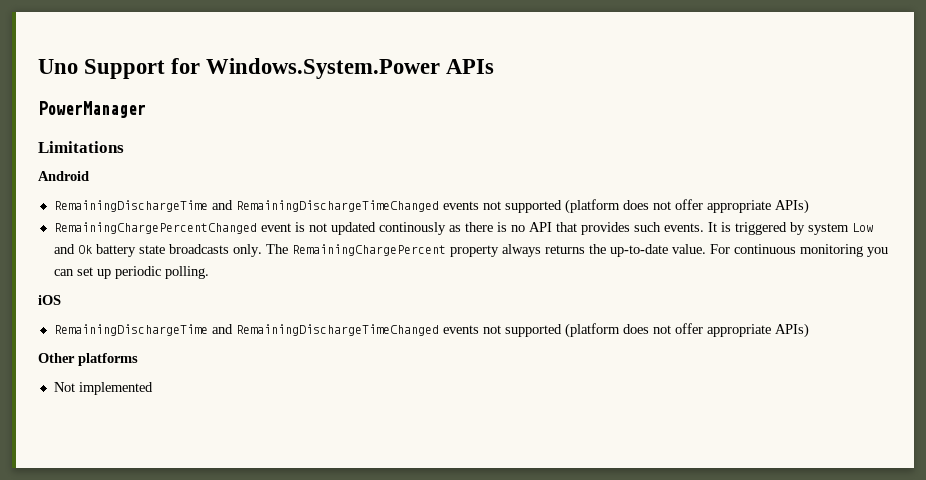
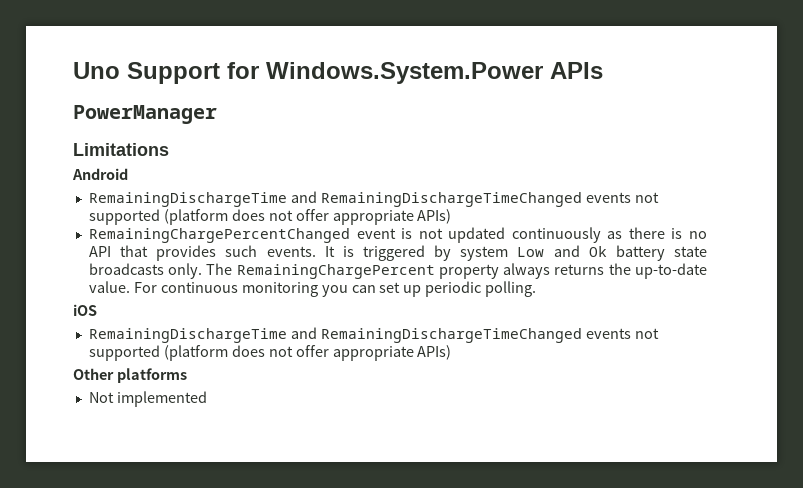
[378,222,446,235] continously -> [511,227,601,243] continuously

